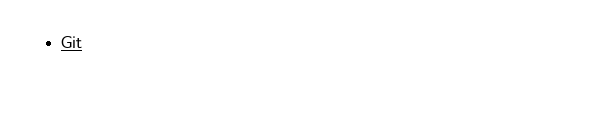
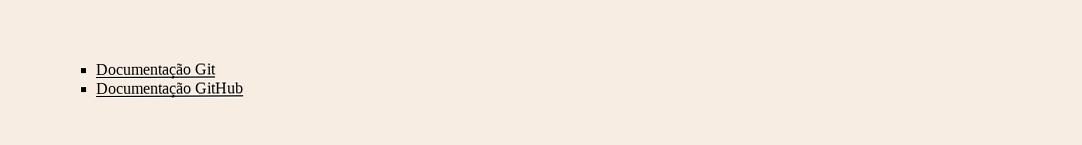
(60, 42) none -> [94,63,192,80] Documentação
(82, 42) none -> [95,82,244,99] // Documentação GitHub

